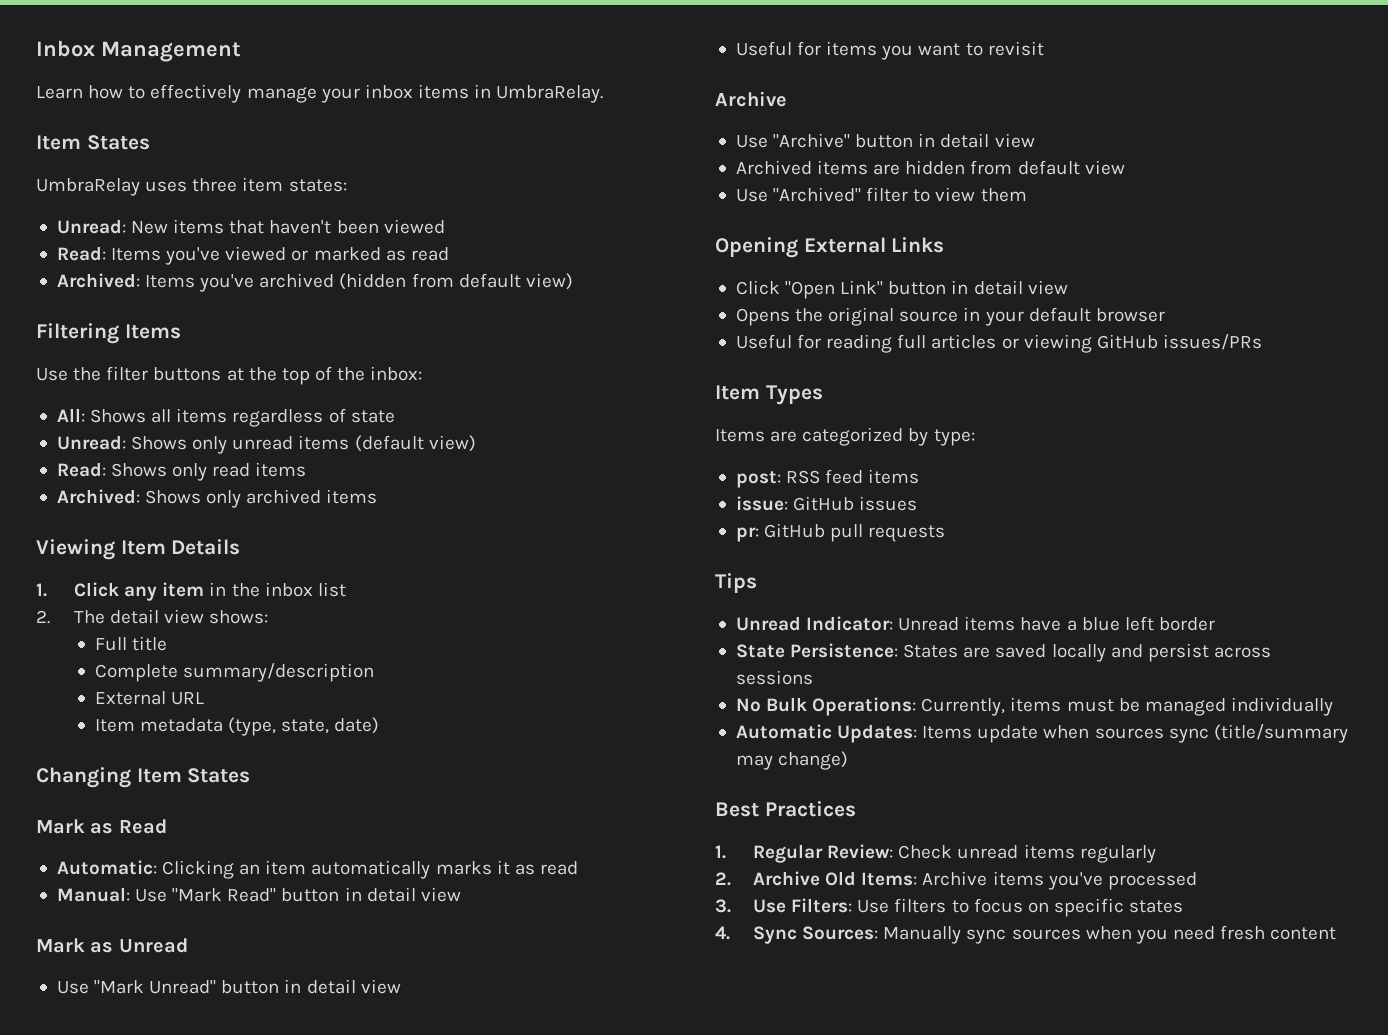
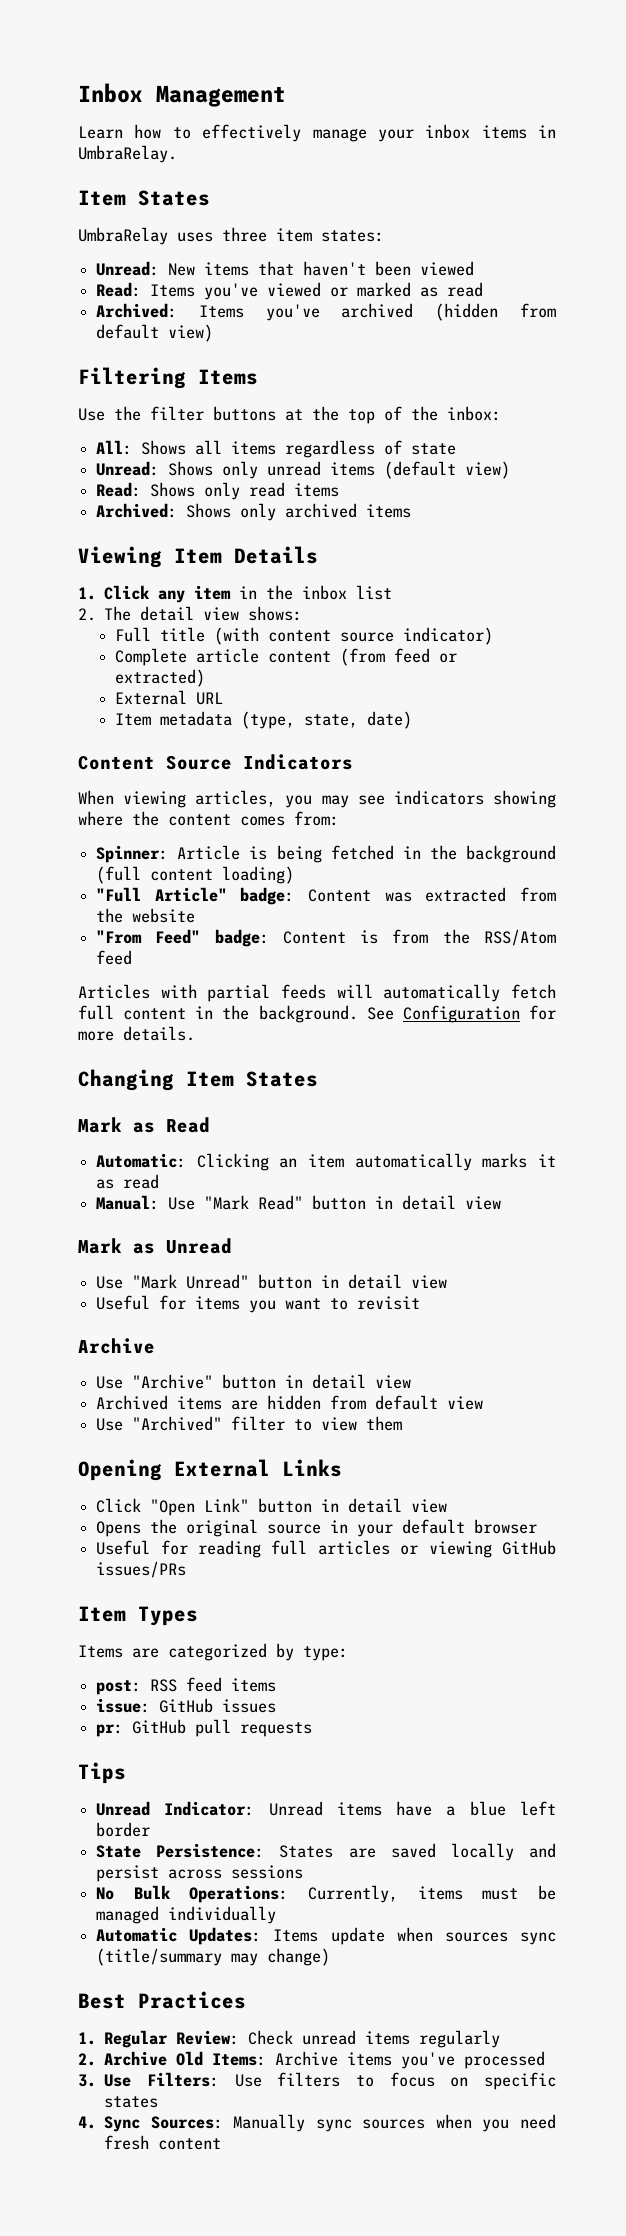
[94,663,375,682] // Complete summary/description -> [214,627,494,645] [115,648,458,666] [115,669,206,687] (with content source indicator) // Complete article content (from feed or extracted)
(380, 725) none -> [78,754,353,770] [78,790,556,808] [78,811,339,826] [96,845,556,863] [96,866,295,884] [96,887,556,905] [96,908,196,923] [96,929,557,947] [96,950,133,965] [78,984,556,1002] [78,1005,556,1023] [78,1026,195,1041] // Content Source Indicators // When viewing articles, you may see indicators showing where the content comes from: // Spinner: Article is being fetched in the background (full content loading) // "Full Article" badge: Content was extracted from the website // "From Feed" badge: Content is from the RSS/Atom feed // Articles with partial feeds will automatically fetch full content in the background. See Configuration for more details.

